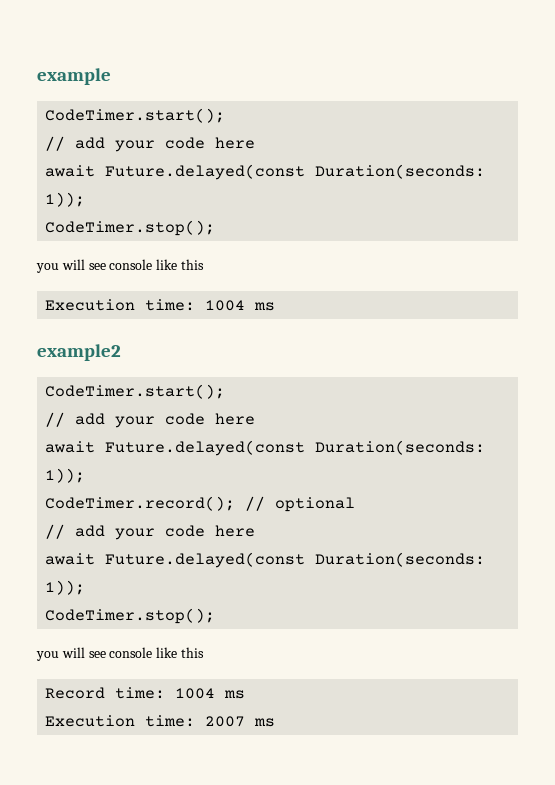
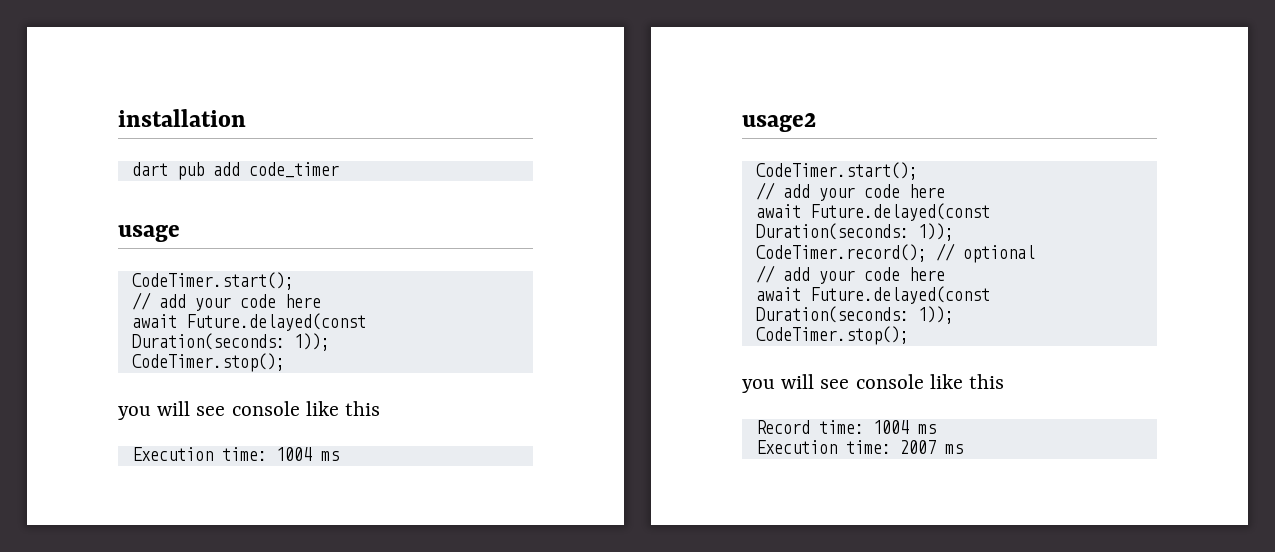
[37,68,111,85] example -> [118,109,246,127] [131,162,339,180] [118,225,180,242] installation // dart pub add code_timer // usage
[37,344,121,361] example2 -> [742,113,816,132] usage2

